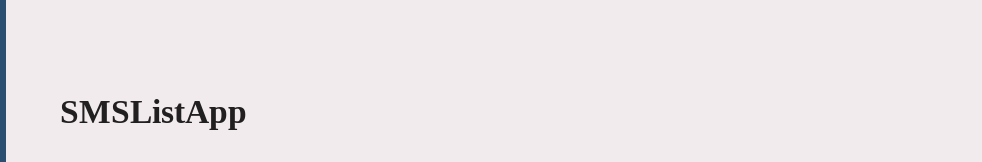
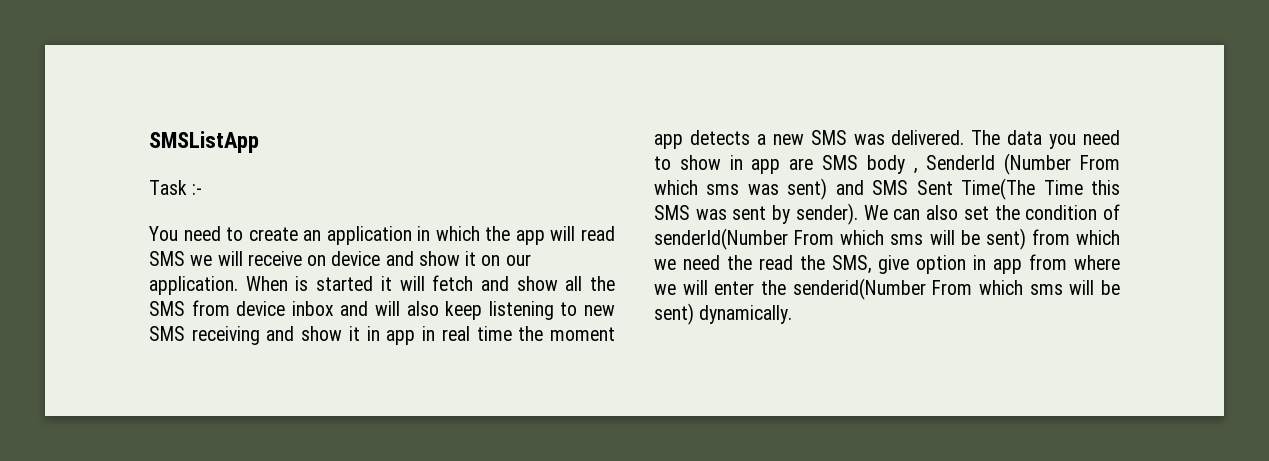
(247, 114) none -> [149,180,203,195] [149,226,615,245] [149,251,531,266] [149,275,615,295] [149,300,615,320] [149,326,615,345] [654,130,1120,149] [654,153,1120,175] [654,178,1120,200] [654,203,1120,225] [654,228,1120,250] [654,254,1120,274] [654,278,1120,300] [654,303,793,325] // Task :- // You need to create an application in which the app will read SMS we will receive on device and show it on our application. When is started it will fetch and show all the SMS from device inbox and will also keep listening to new SMS receiving and show it in app in real time the moment app detects a new SMS was delivered. The data you need to show in app are SMS body , SenderId (Number From which sms was sent) and SMS Sent Time(The Time this SMS was sent by sender). We can also set the condition of senderId(Number From which sms will be sent) from which we need the read the SMS, give option in app from where we will enter the senderid(Number From which sms will be sent) dynamically.

